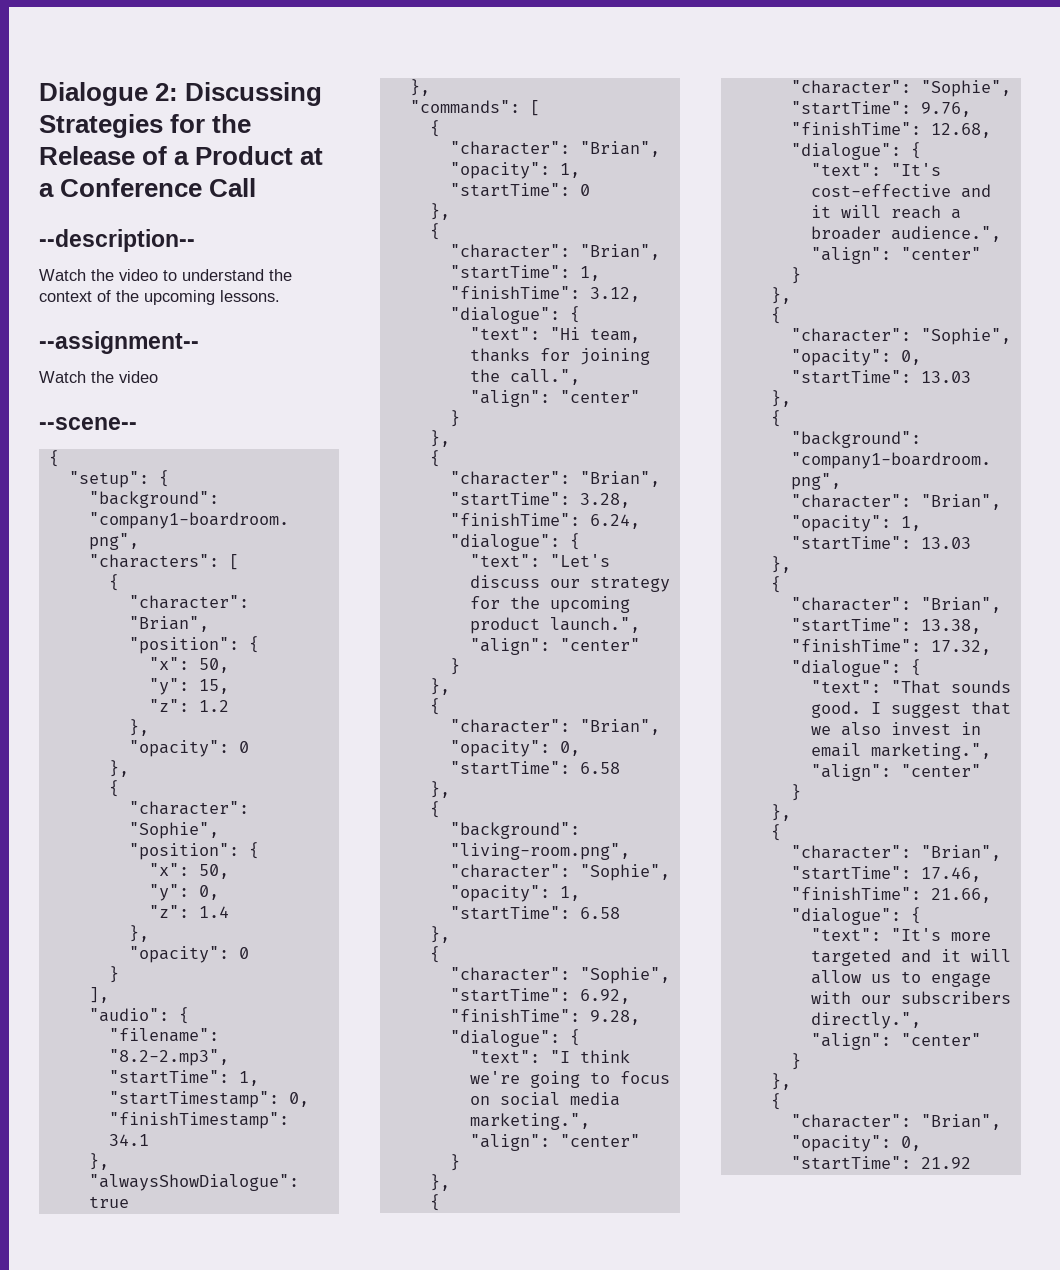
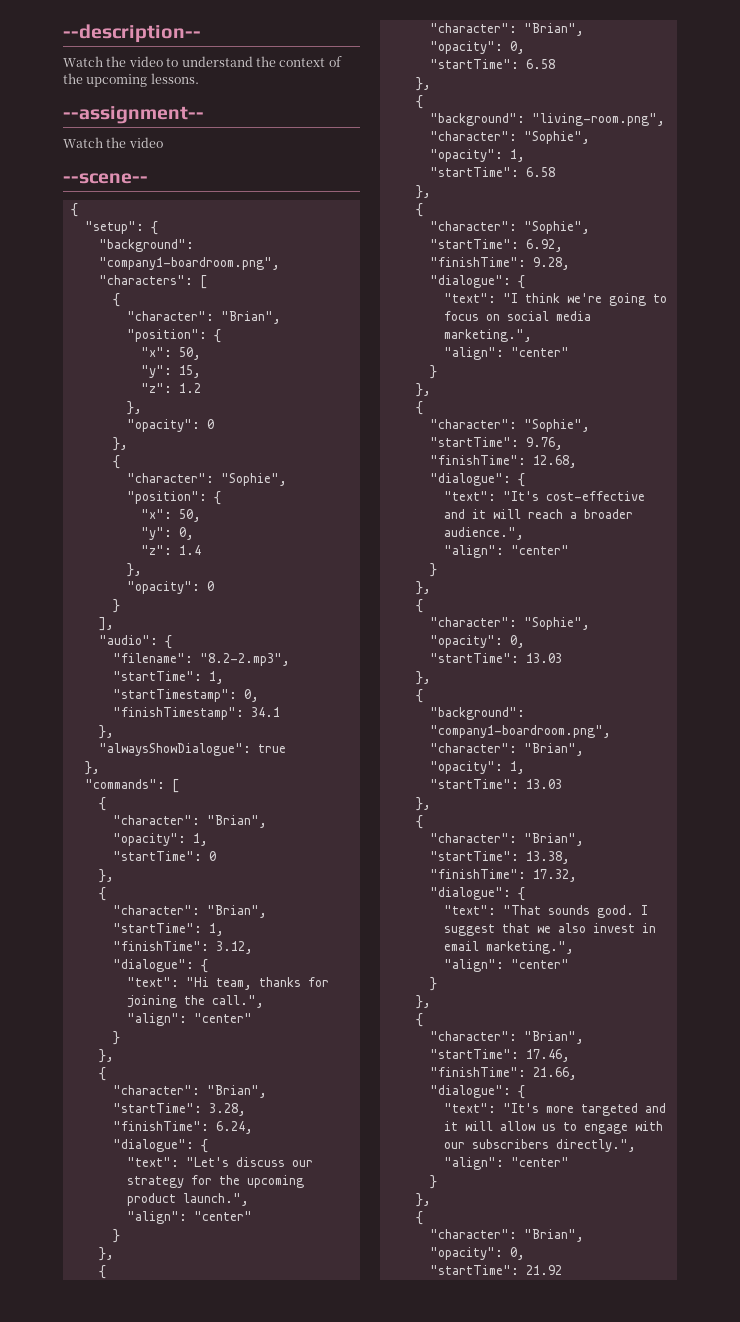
[39,82,323,106] [39,114,252,138] [39,146,324,165] [39,178,257,197] Dialogue 2: Discussing Strategies for the Release of a Product at a Conference Call // -> (63, 33) none

